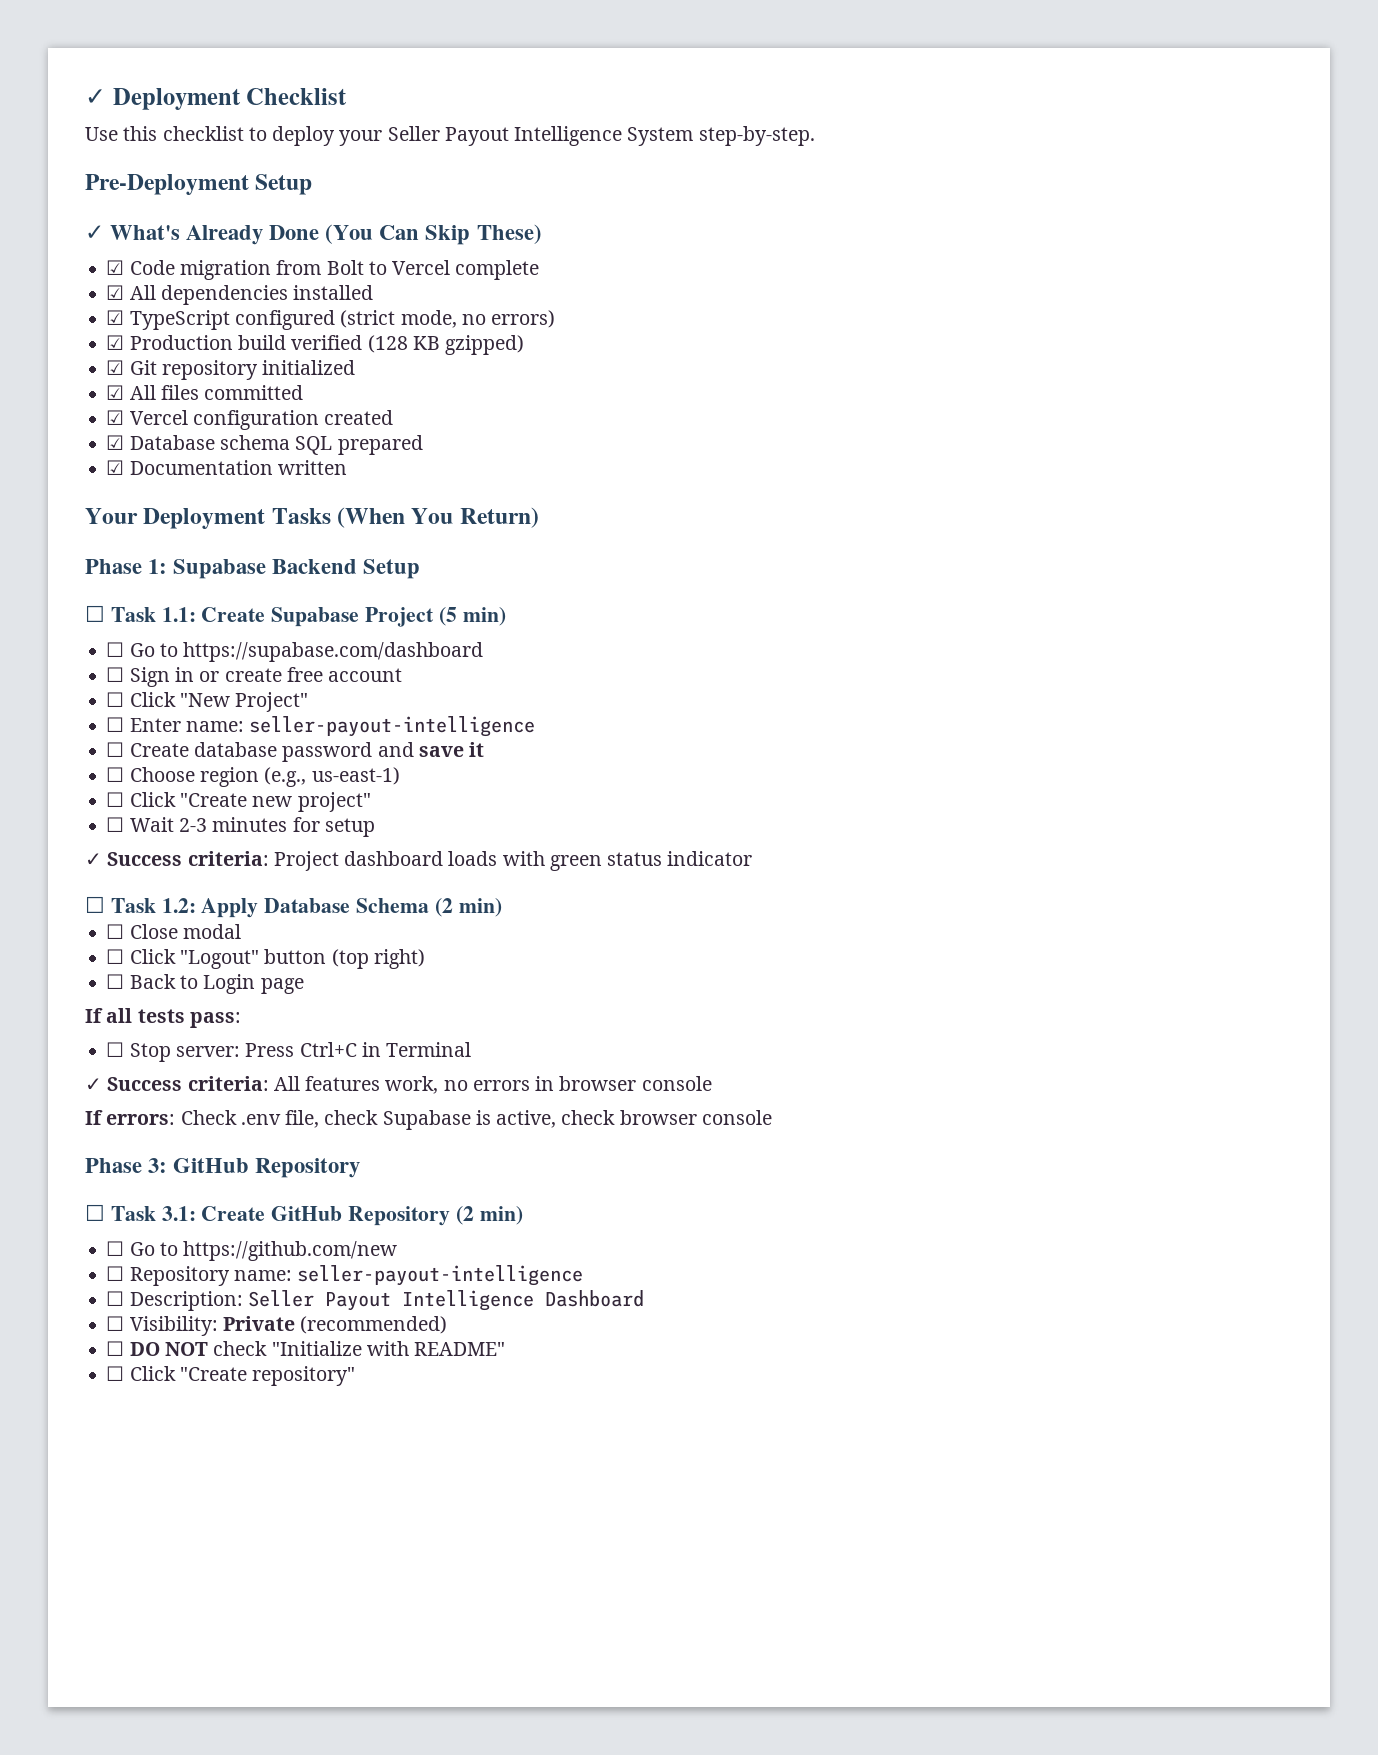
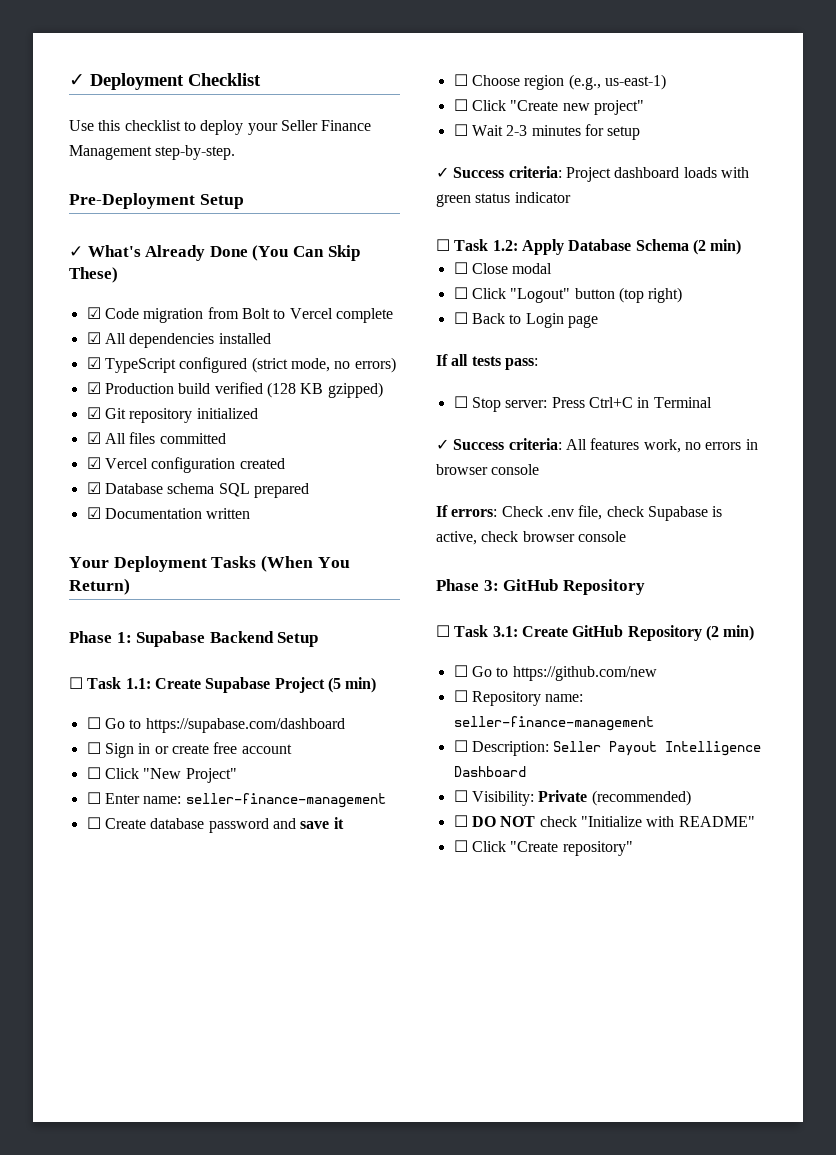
[444,126,694,146] Payout Intelligence System -> [321,120,372,131] [69,145,152,160] Finance Management
[249,716,536,737] seller-payout-intelligence -> [185,793,386,808] seller-finance-management
[297,1265,584,1286] seller-payout-intelligence -> [453,716,654,731] seller-finance-management

